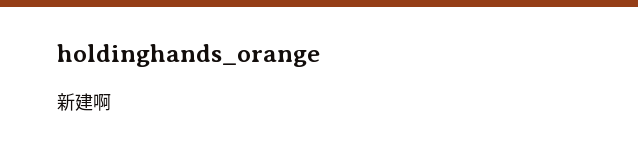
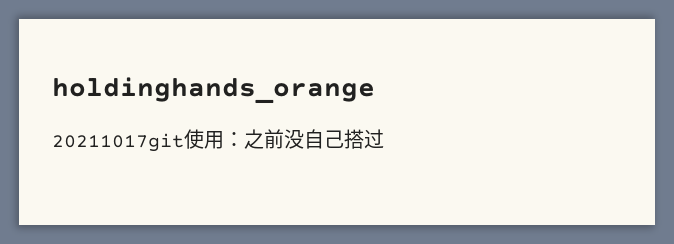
[57,93,111,111] 新建啊 -> [52,129,384,152] 20211017git使用：之前没自己搭过

